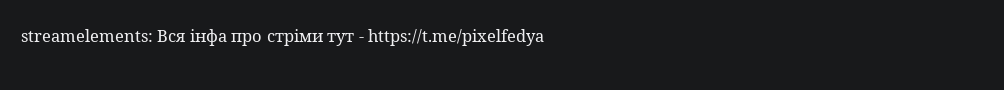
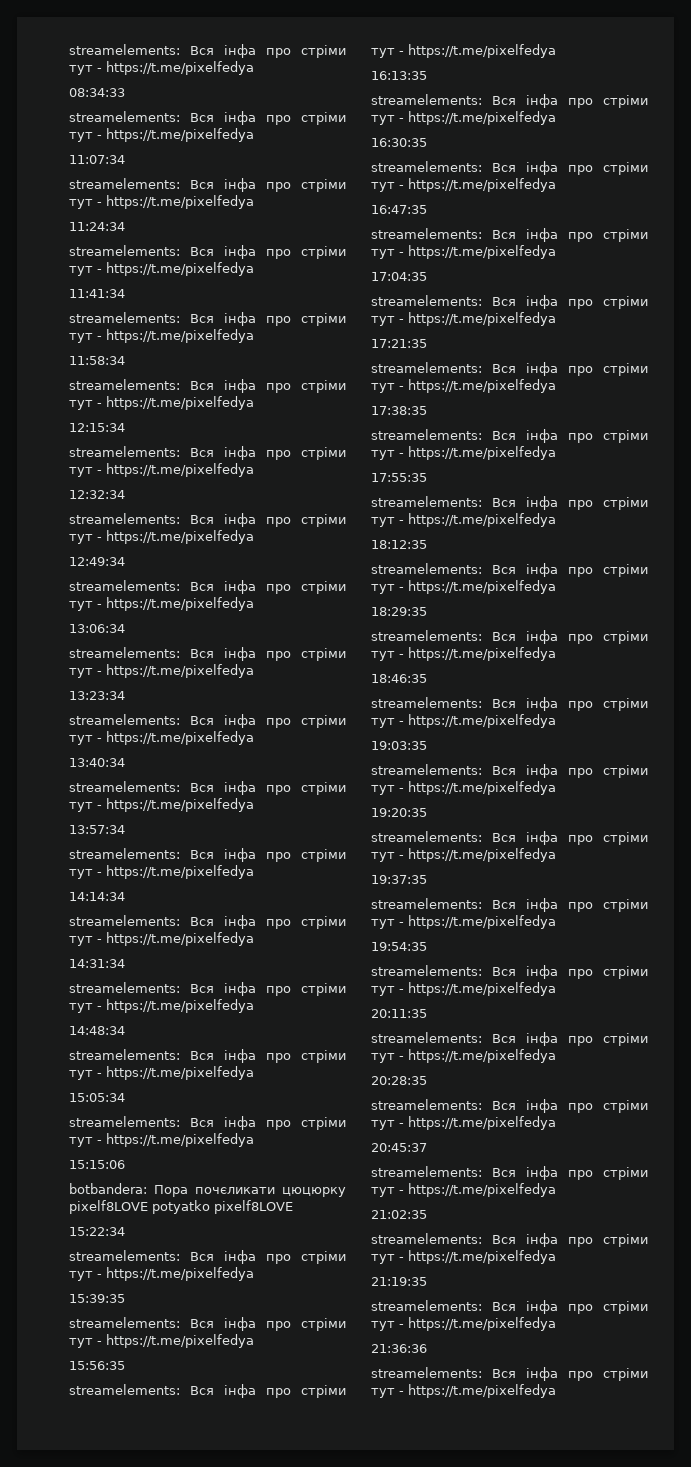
[21,29,545,46] streamelements: Вся інфа про стріми тут - https://t.me/pixelfedya -> [69,44,346,58] [69,61,254,75] [69,88,125,97] [69,111,346,125] [69,128,254,142] [69,155,125,164] [69,178,346,192] [69,195,254,209] [69,222,125,231] [69,245,346,259] [69,262,254,276] [69,289,125,298] [69,312,346,326] [69,329,254,343] [69,356,125,365] [69,379,346,393] [69,396,254,410] [69,423,125,432] [69,446,346,460] [69,463,254,477] [69,490,125,499] [69,513,346,527] [69,530,254,544] [69,557,125,566] [69,580,346,594] [69,597,254,611] [69,624,125,633] [69,647,346,661] [69,664,254,678] [69,691,125,700] [69,714,346,728] [69,731,254,745] [69,758,125,767] [69,781,346,795] [69,798,254,812] [69,825,125,834] [69,848,346,862] [69,865,254,879] [69,892,125,901] [69,915,346,929] [69,932,254,946] [69,959,125,968] [69,982,346,996] [69,999,254,1013] [69,1026,125,1035] [69,1049,346,1063] [69,1066,254,1080] [69,1093,125,1102] [69,1116,346,1130] [69,1133,254,1147] [69,1160,125,1169] [69,1183,346,1197] [69,1200,293,1214] [69,1227,125,1236] [69,1250,346,1264] [69,1267,254,1281] [69,1294,125,1303] [69,1317,346,1331] [69,1334,254,1348] [69,1361,125,1370] [69,1384,346,1398] [371,44,556,58] [371,71,427,80] [371,94,648,108] [371,111,556,125] [371,138,427,147] [371,161,648,175] [371,178,556,192] [371,205,427,214] [371,228,648,242] [371,245,556,259] [371,272,427,281] [371,295,648,309] [371,312,556,326] [371,339,427,348] [371,362,648,376] [371,379,556,393] [371,406,427,415] [371,429,648,443] [371,446,556,460] [371,473,427,482] [371,496,648,510] [371,513,556,527] [371,540,427,549] [371,563,648,577] [371,580,556,594] [371,607,427,616] [371,630,648,644] [371,647,556,661] [371,674,427,683] [371,697,648,711] [371,714,556,728] [371,741,427,750] [371,764,648,778] [371,781,556,795] [371,808,427,817] [371,831,648,845] [371,848,556,862] [371,875,427,884] [371,898,648,912] [371,915,556,929] [371,942,427,951] [371,965,648,979] [371,982,556,996] [371,1009,427,1018] [371,1032,648,1046] [371,1049,556,1063] [371,1076,427,1085] [371,1099,648,1113] [371,1116,556,1130] [371,1143,427,1152] [371,1166,648,1180] [371,1183,556,1197] [371,1210,427,1219] [371,1233,648,1247] [371,1250,556,1264] [371,1277,427,1286] [371,1300,648,1314] [371,1317,556,1331] [371,1344,427,1353] [371,1367,648,1381] [371,1384,556,1398] streamelements: Вся інфа про стріми тут - https://t.me/pixelfedya // 08:34:33 // streamelements: Вся інфа про стріми тут - https://t.me/pixelfedya // 11:07:34 // streamelements: Вся інфа про стріми тут - https://t.me/pixelfedya // 11:24:34 // streamelements: Вся інфа про стріми тут - https://t.me/pixelfedya // 11:41:34 // streamelements: Вся інфа про стріми тут - https://t.me/pixelfedya // 11:58:34 // streamelements: Вся інфа про стріми тут - https://t.me/pixelfedya // 12:15:34 // streamelements: Вся інфа про стріми тут - https://t.me/pixelfedya // 12:32:34 // streamelements: Вся інфа про стріми тут - https://t.me/pixelfedya // 12:49:34 // streamelements: Вся інфа про стріми тут - https://t.me/pixelfedya // 13:06:34 // streamelements: Вся інфа про стріми тут - https://t.me/pixelfedya // 13:23:34 // streamelements: Вся інфа про стріми тут - https://t.me/pixelfedya // 13:40:34 // streamelements: Вся інфа про стріми тут - https://t.me/pixelfedya // 13:57:34 // streamelements: Вся інфа про стріми тут - https://t.me/pixelfedya // 14:14:34 // streamelements: Вся інфа про стріми тут - https://t.me/pixelfedya // 14:31:34 // streamelements: Вся інфа про стріми тут - https://t.me/pixelfedya // 14:48:34 // streamelements: Вся інфа про стріми тут - https://t.me/pixelfedya // 15:05:34 // streamelements: Вся інфа про стріми тут - https://t.me/pixelfedya // 15:15:06 // botbandera: Пора почєликати цюцюрку pixelf8LOVE potyatko pixelf8LOVE // 15:22:34 // streamelements: Вся інфа про стріми тут - https://t.me/pixelfedya // 15:39:35 // streamelements: Вся інфа про стріми тут - https://t.me/pixelfedya // 15:56:35 // streamelements: Вся інфа про стріми тут - https://t.me/pixelfedya // 16:13:35 // streamelements: Вся інфа про стріми тут - https://t.me/pixelfedya // 16:30:35 // streamelements: Вся інфа про стріми тут - https://t.me/pixelfedya // 16:47:35 // streamelements: Вся інфа про стріми тут - https://t.me/pixelfedya // 17:04:35 // streamelements: Вся інфа про стріми тут - https://t.me/pixelfedya // 17:21:35 // streamelements: Вся інфа про стріми тут - https://t.me/pixelfedya // 17:38:35 // streamelements: Вся інфа про стріми тут - https://t.me/pixelfedya // 17:55:35 // streamelements: Вся інфа про стріми тут - https://t.me/pixelfedya // 18:12:35 // streamelements: Вся інфа про стріми тут - https://t.me/pixelfedya // 18:29:35 // streamelements: Вся інфа про стріми тут - https://t.me/pixelfedya // 18:46:35 // streamelements: Вся інфа про стріми тут - https://t.me/pixelfedya // 19:03:35 // streamelements: Вся інфа про стріми тут - https://t.me/pixelfedya // 19:20:35 // streamelements: Вся інфа про стріми тут - https://t.me/pixelfedya // 19:37:35 // streamelements: Вся інфа про стріми тут - https://t.me/pixelfedya // 19:54:35 // streamelements: Вся інфа про стріми тут - https://t.me/pixelfedya // 20:11:35 // streamelements: Вся інфа про стріми тут - https://t.me/pixelfedya // 20:28:35 // streamelements: Вся інфа про стріми тут - https://t.me/pixelfedya // 20:45:37 // streamelements: Вся інфа про стріми тут - https://t.me/pixelfedya // 21:02:35 // streamelements: Вся інфа про стріми тут - https://t.me/pixelfedya // 21:19:35 // streamelements: Вся інфа про стріми тут - https://t.me/pixelfedya // 21:36:36 // streamelements: Вся інфа про стріми тут - https://t.me/pixelfedya

